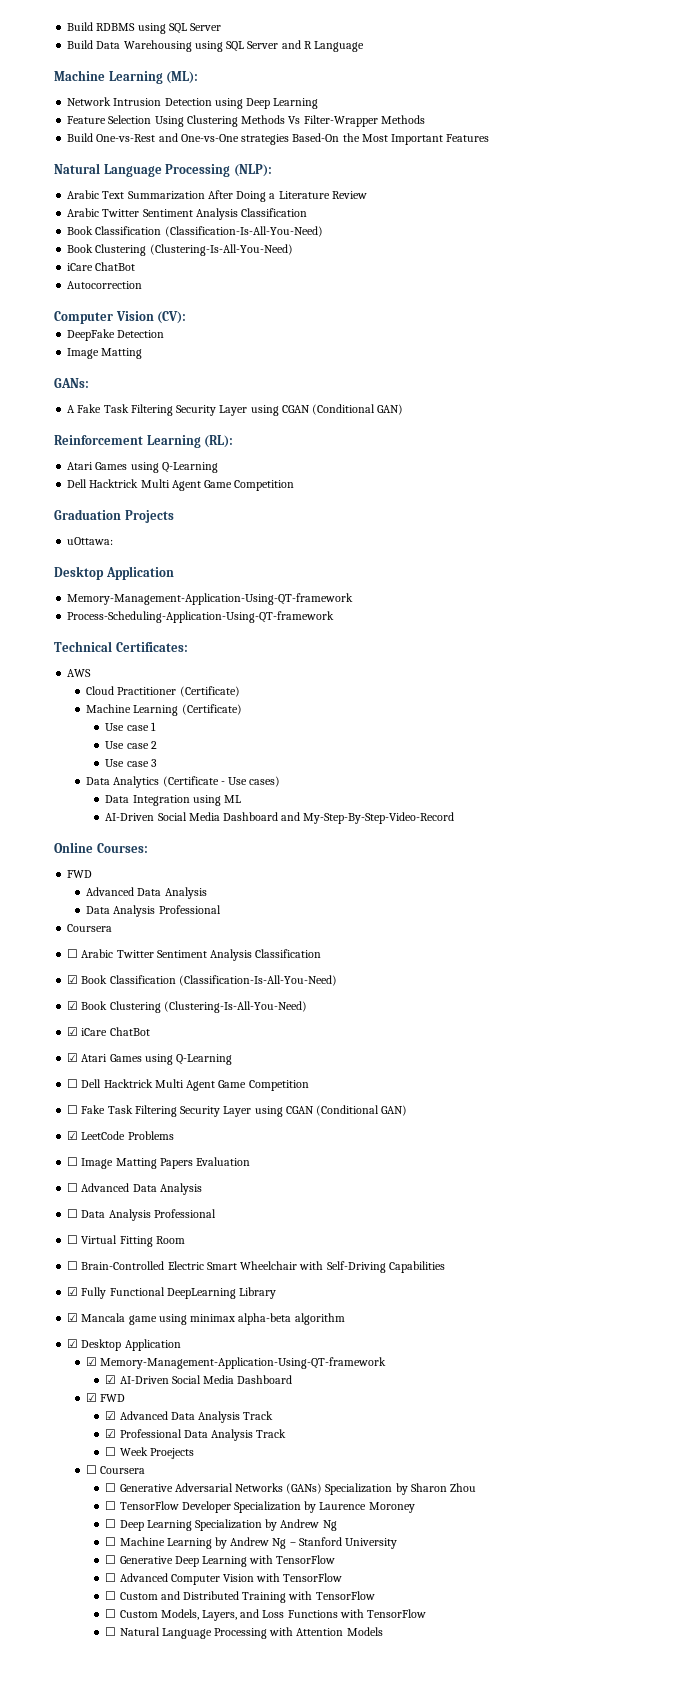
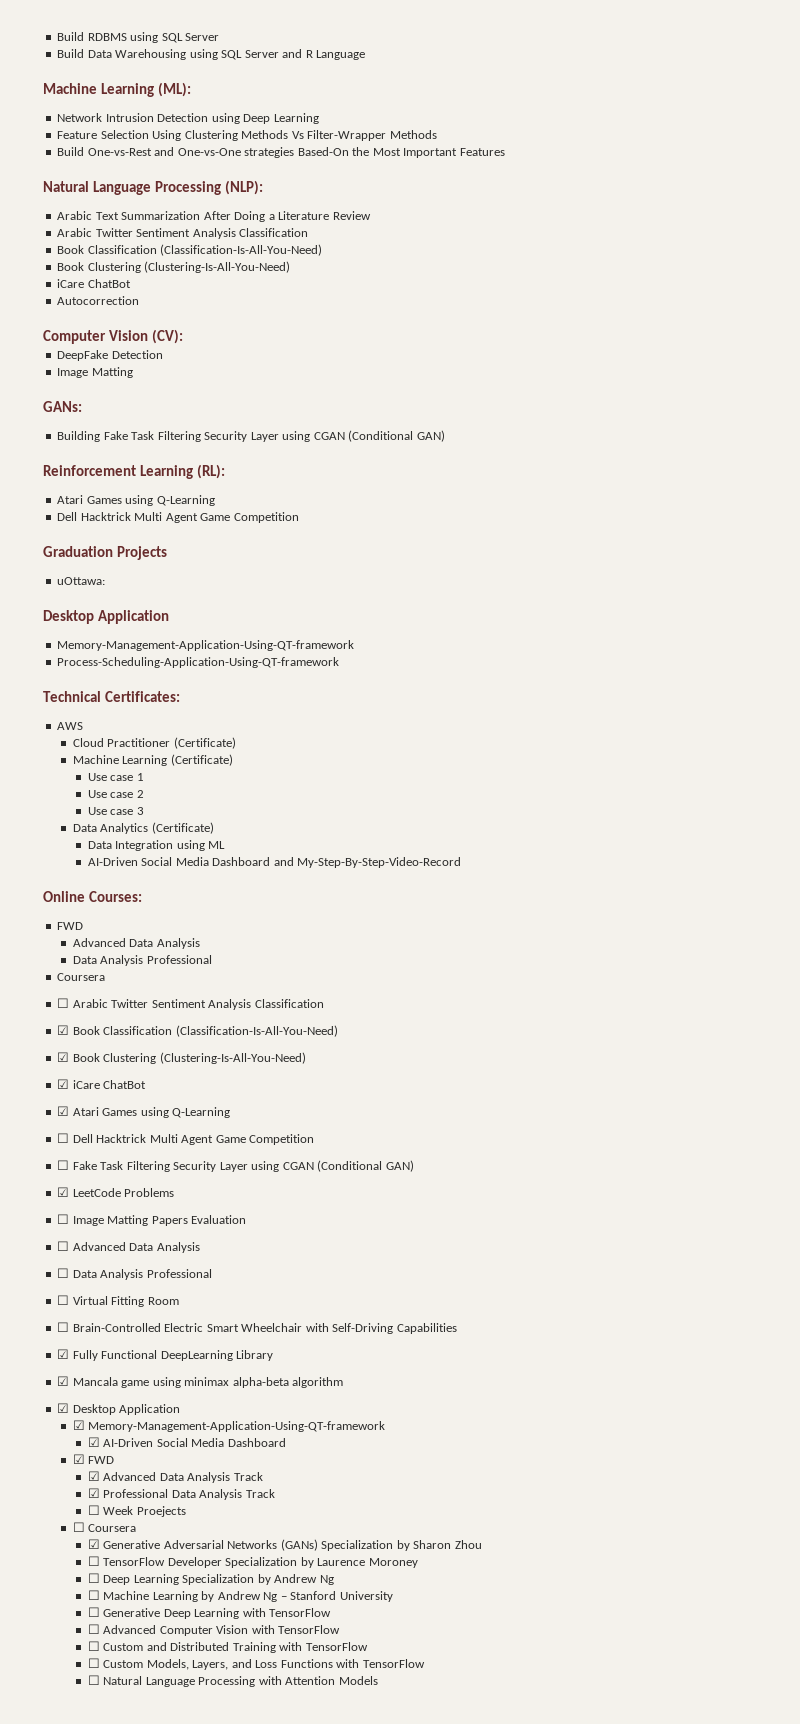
[67,405,76,413] A -> [57,431,101,442] Building
[162,776,281,787] (Certificate - Use cases) -> [151,822,214,834] (Certificate)
[105,1483,117,1492] ☐ -> [87,1539,100,1549] ☑

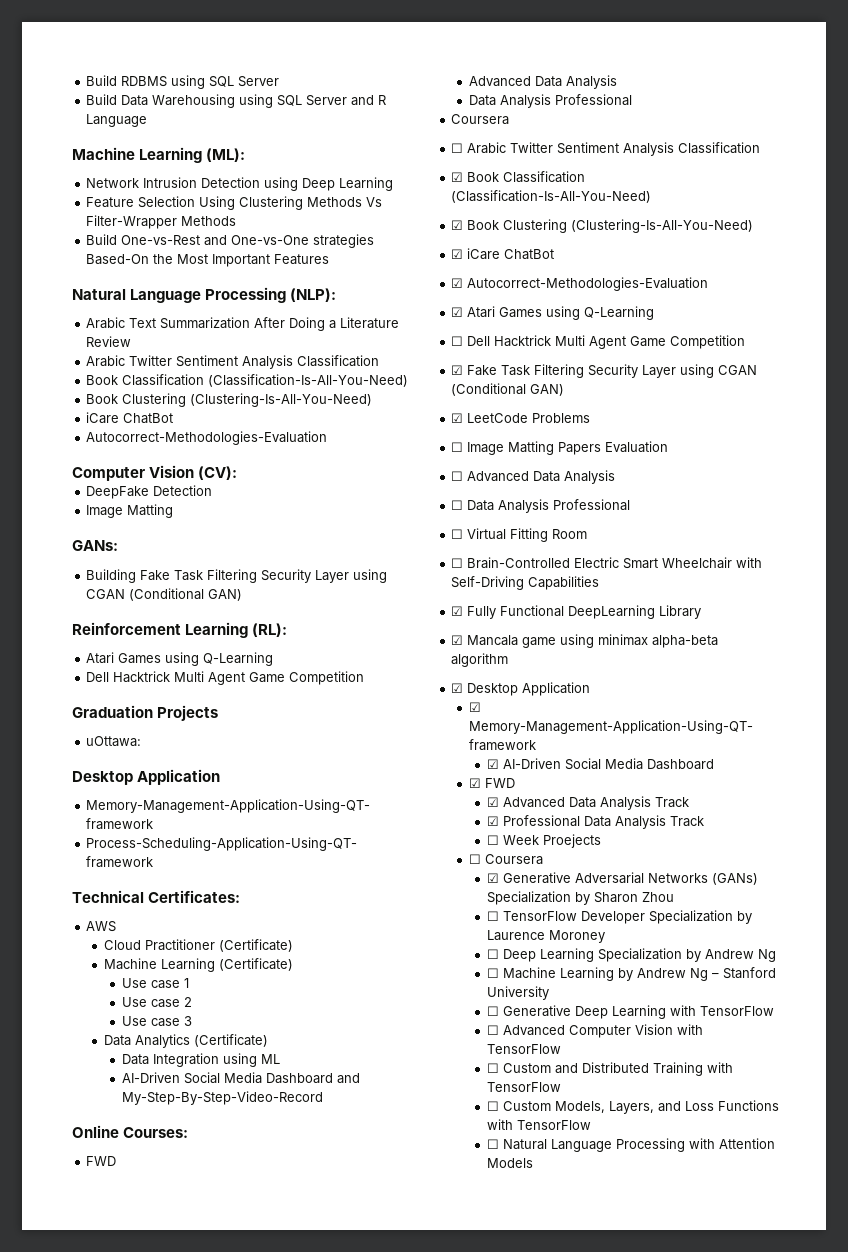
[57,296,140,305] Autocorrection -> [86,431,328,445] Autocorrect-Methodologies-Evaluation
(147, 1084) none -> [451,277,709,291] // ☑ Autocorrect-Methodologies-Evaluation
[57,1160,70,1170] ☐ -> [451,365,464,375] ☑

